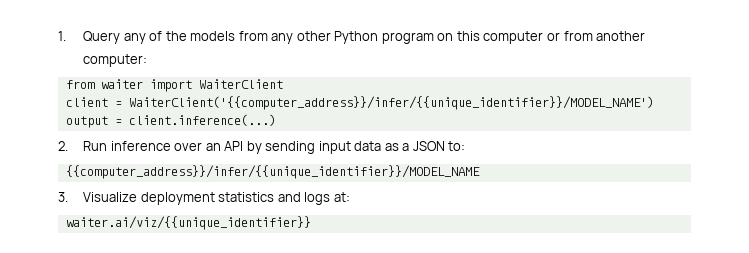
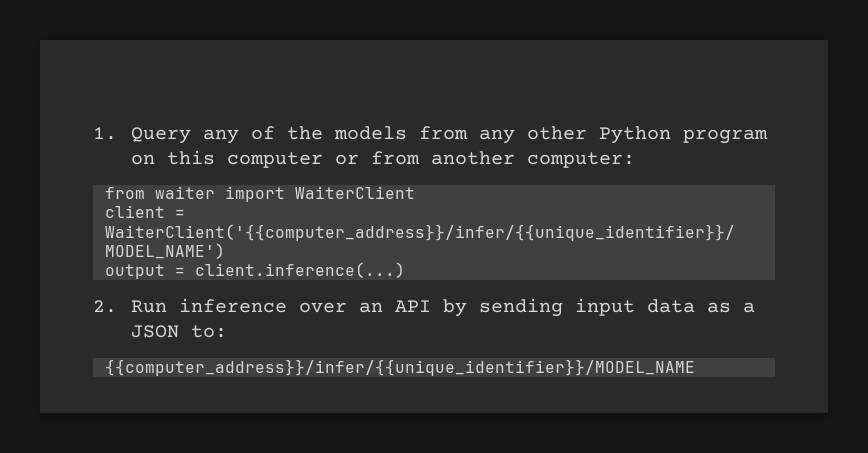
[58,192,350,205] [65,216,311,230] // 3. Visualize deployment statistics and logs at: // waiter.ai/viz/{{unique_identifier}} -> (695, 367) none

